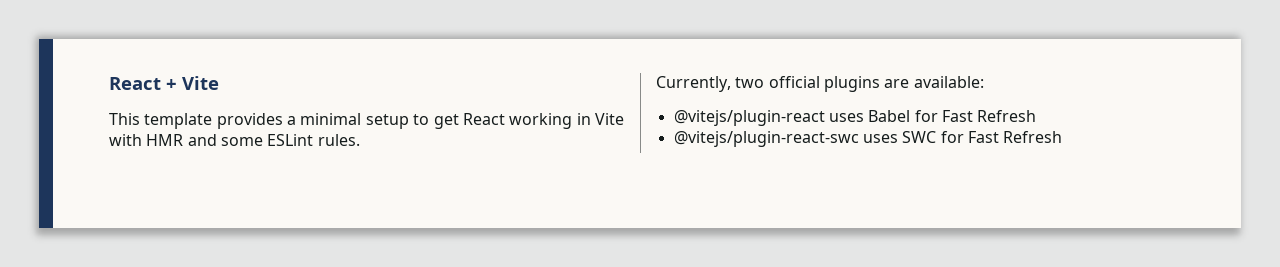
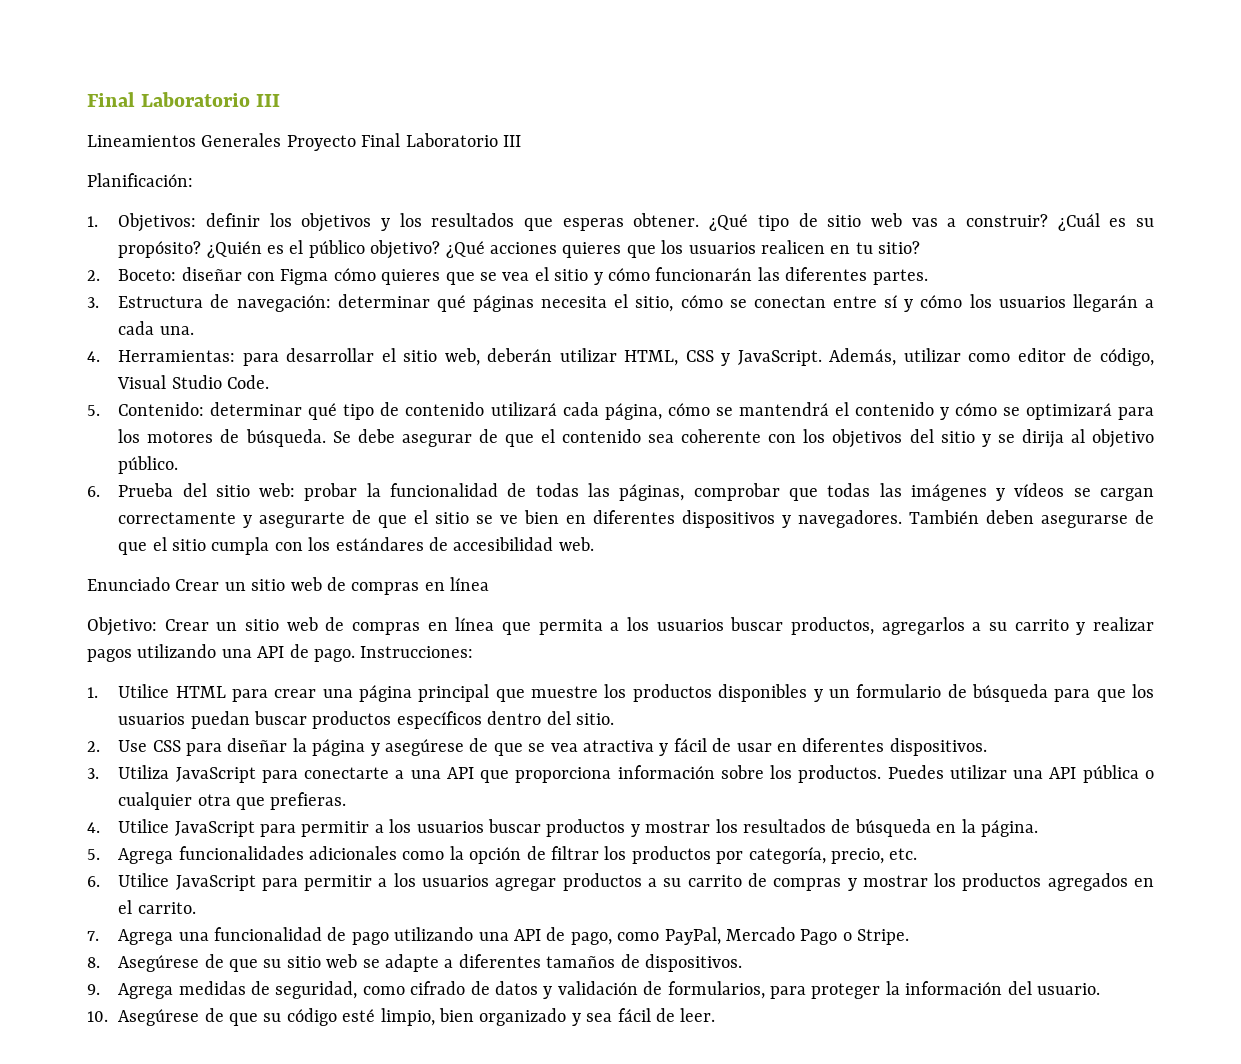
[109,76,219,90] [109,113,625,129] [109,134,360,146] [656,76,984,92] [673,110,1037,126] [673,131,1063,147] React + Vite // This template provides a minimal setup to get React working in Vite with HMR and some ESLint rules. // Currently, two official plugins are available: // @vitejs/plugin-react uses Babel for Fast Refresh // @vitejs/plugin-react-swc uses SWC for Fast Refresh -> [87,92,281,107] [87,133,521,151] [87,173,193,187] [87,213,1154,232] [118,240,921,259] [87,267,928,285] [87,294,1154,312] [118,321,194,335] [87,348,1154,366] [117,375,270,389] [87,402,1155,420] [118,429,1155,448] [118,456,179,474] [87,483,1154,501] [118,510,1155,528] [118,537,594,555] [87,577,490,595] [87,617,1154,636] [87,644,474,662] [87,684,1155,702] [118,711,615,729] [87,738,987,756] [87,765,1154,783] [118,792,347,810] [87,819,1039,837] [87,846,918,864] [87,873,1154,891] [118,900,196,914] [87,927,910,945] [87,954,743,972] [87,981,1101,999] [87,1008,716,1026] Final Laboratorio III // Lineamientos Generales Proyecto Final Laboratorio III // Planificación: // 1. Objetivos: definir los objetivos y los resultados que esperas obtener. ¿Qué tipo de sitio web vas a construir? ¿Cuál es su propósito? ¿Quién es el público objetivo? ¿Qué acciones quieres que los usuarios realicen en tu sitio? // 2. Boceto: diseñar con Figma cómo quieres que se vea el sitio y cómo funcionarán las diferentes partes. // 3. Estructura de navegación: determinar qué páginas necesita el sitio, cómo se conectan entre sí y cómo los usuarios llegarán a cada una. // 4. Herramientas: para desarrollar el sitio web, deberán utilizar HTML, CSS y JavaScript. Además, utilizar como editor de código, Visual Studio Code. // 5. Contenido: determinar qué tipo de contenido utilizará cada página, cómo se mantendrá el contenido y cómo se optimizará para los motores de búsqueda. Se debe asegurar de que el contenido sea coherente con los objetivos del sitio y se dirija al objetivo público. // 6. Prueba del sitio web: probar la funcionalidad de todas las páginas, comprobar que todas las imágenes y vídeos se cargan correctamente y asegurarte de que el sitio se ve bien en diferentes dispositivos y navegadores. También deben asegurarse de que el sitio cumpla con los estándares de accesibilidad web. // Enunciado Crear un sitio web de compras en línea // Objetivo: Crear un sitio web de compras en línea que permita a los usuarios buscar productos, agregarlos a su carrito y realizar pagos utilizando una API de pago. Instrucciones: // 1. Utilice HTML para crear una página principal que muestre los productos disponibles y un formulario de búsqueda para que los usuarios puedan buscar productos específicos dentro del sitio. // 2. Use CSS para diseñar la página y asegúrese de que se vea atractiva y fácil de usar en diferentes dispositivos. // 3. Utiliza JavaScript para conectarte a una API que proporciona información sobre los productos. Puedes utilizar una API pública o cualquier otra que prefieras. // 4. Utilice JavaScript para permitir a los usuarios buscar productos y mostrar los resultados de búsqueda en la página. // 5. Agrega funcionalidades adicionales como la opción de filtrar los productos por categoría, precio, etc. // 6. Utilice JavaScript para permitir a los usuarios agregar productos a su carrito de compras y mostrar los productos agregados en el carrito. // 7. Agrega una funcionalidad de pago utilizando una API de pago, como PayPal, Mercado Pago o Stripe. // 8. Asegúrese de que su sitio web se adapte a diferentes tamaños de dispositivos. // 9. Agrega medidas de seguridad, como cifrado de datos y validación de formularios, para proteger la información del usuario. // 10. Asegúrese de que su código esté limpio, bien organizado y sea fácil de leer.

